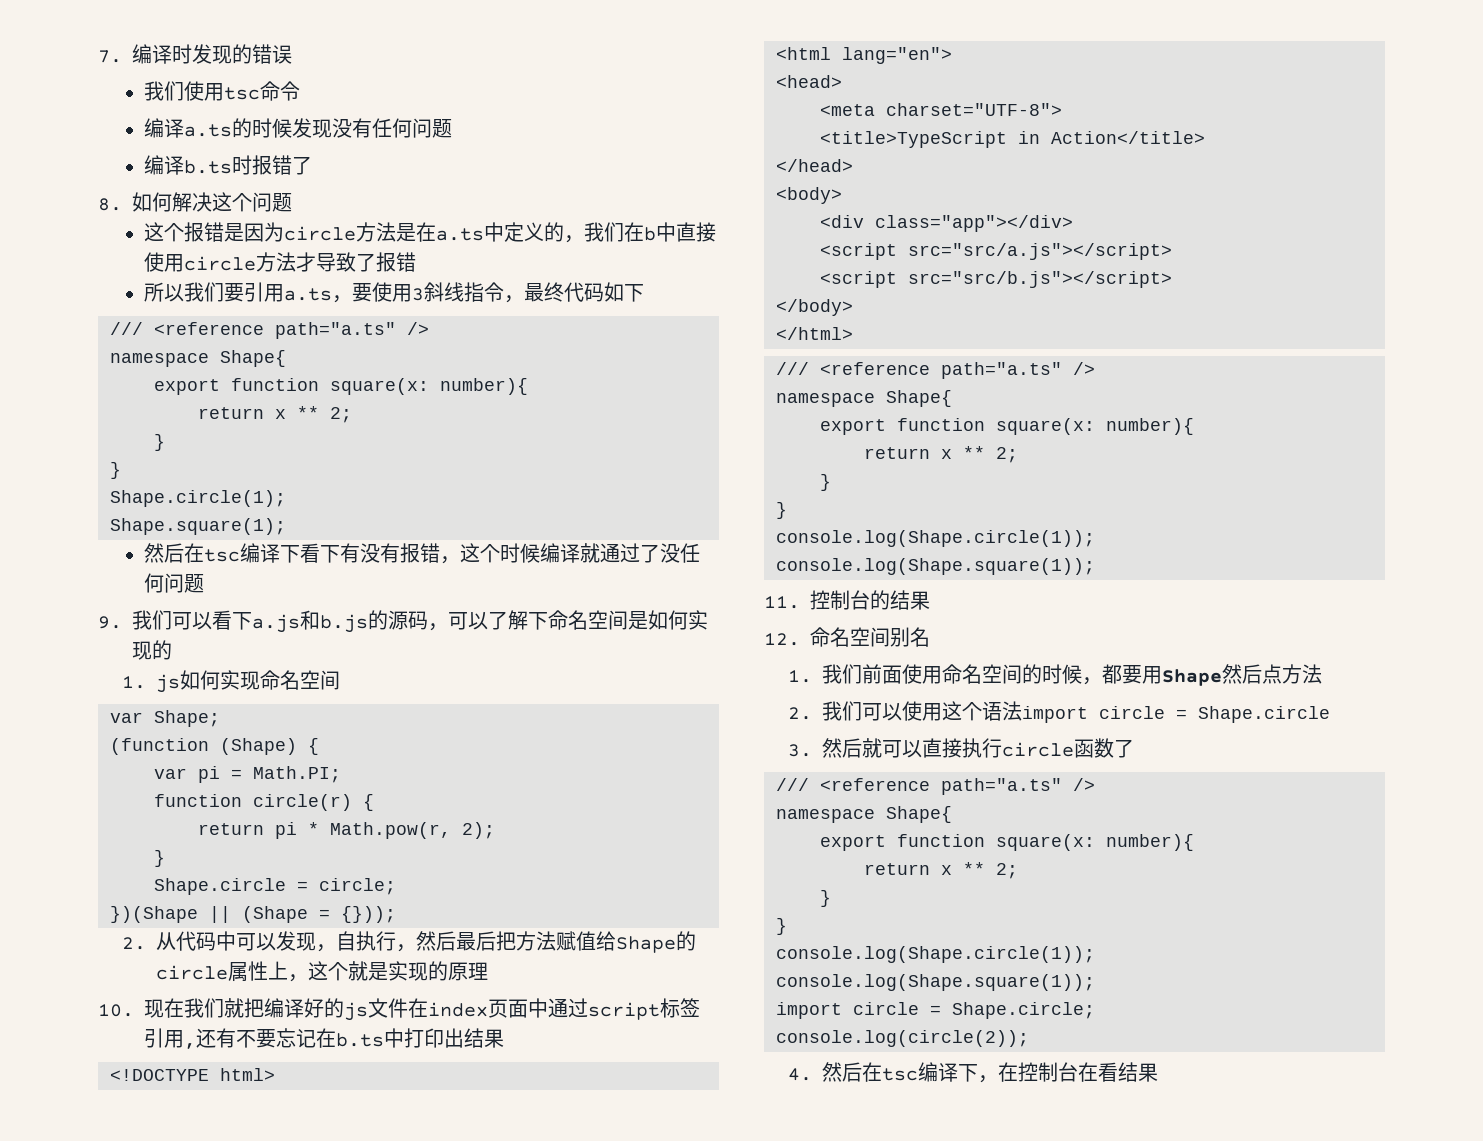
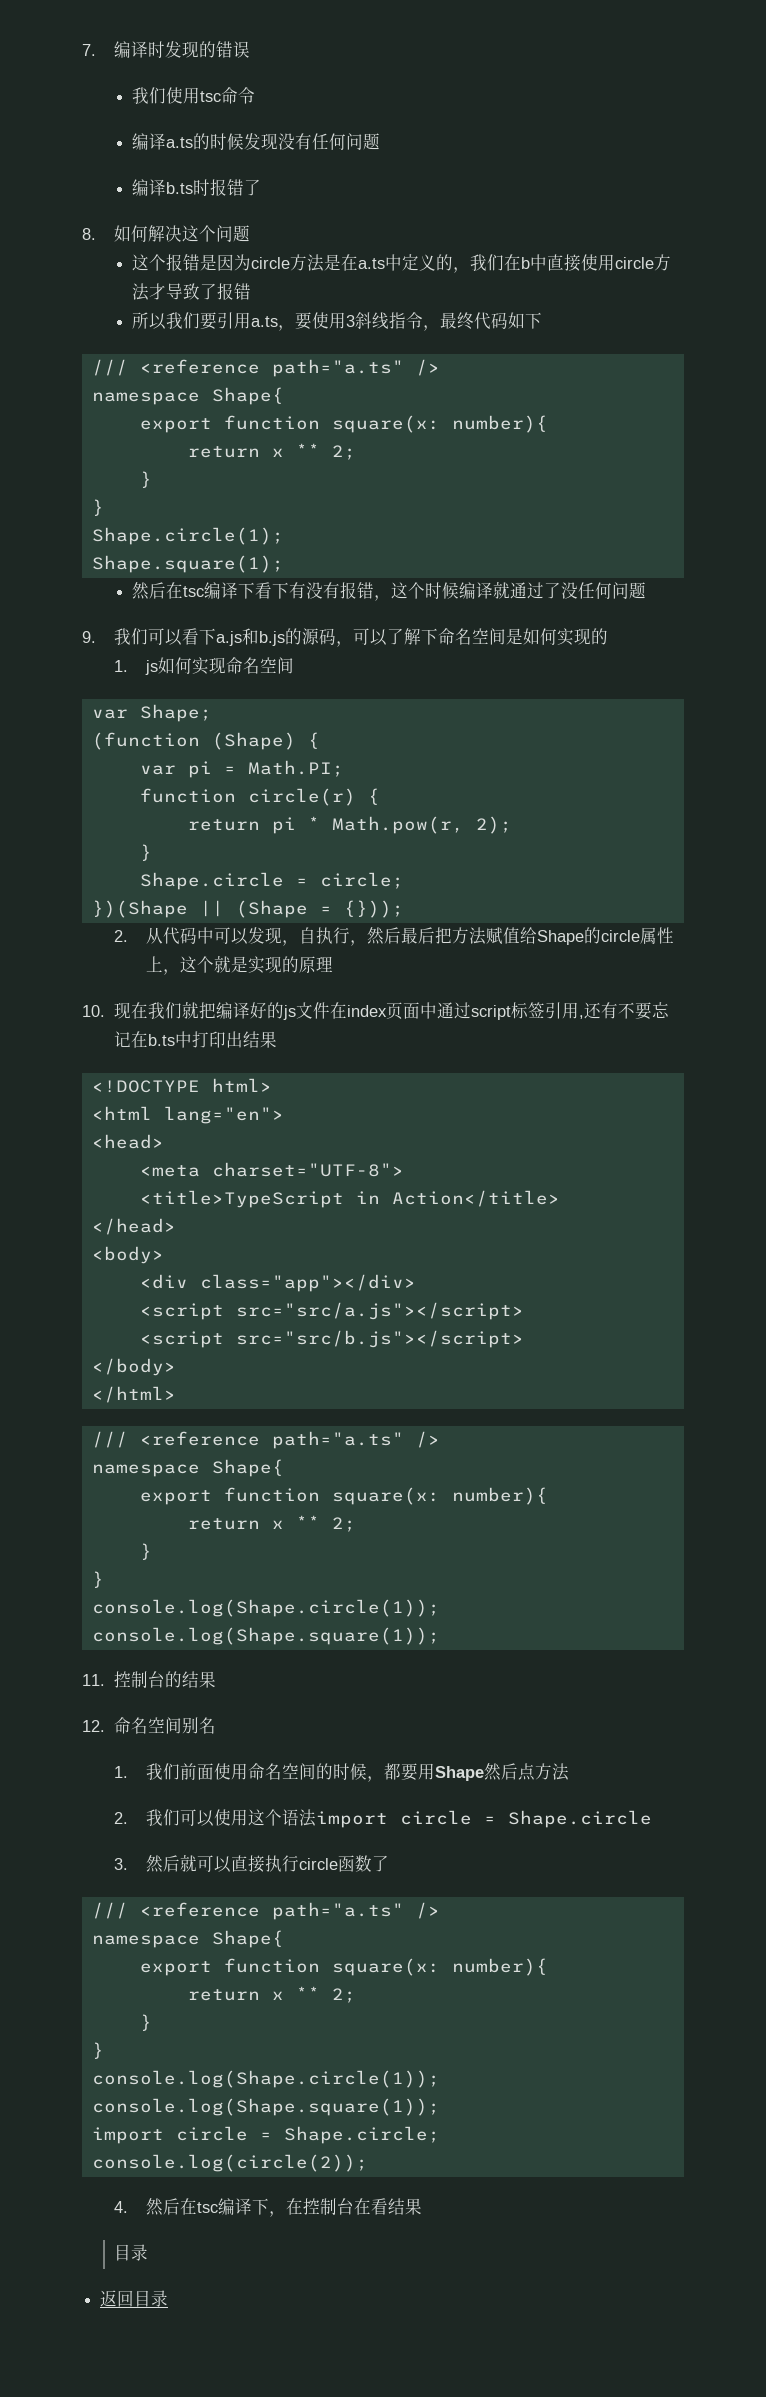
(1158, 1072) none -> [114,2244,149,2261] [100,2290,169,2307] // 目录 // 返回目录

